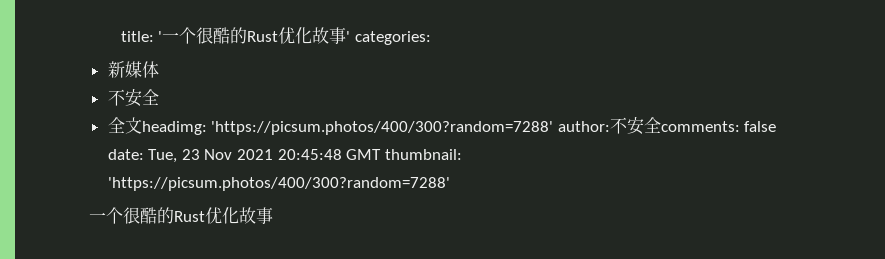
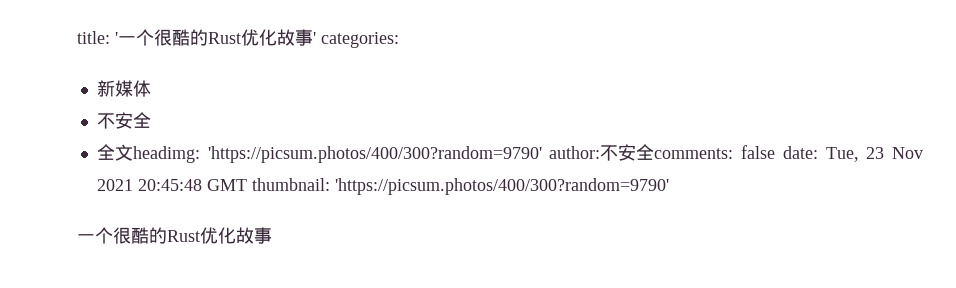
[211,121,554,135] 'https://picsum.photos/400/300?random=7288' -> [207,146,542,163] 'https://picsum.photos/400/300?random=9790'
[107,177,450,191] 'https://picsum.photos/400/300?random=7288' -> [334,178,669,195] 'https://picsum.photos/400/300?random=9790'

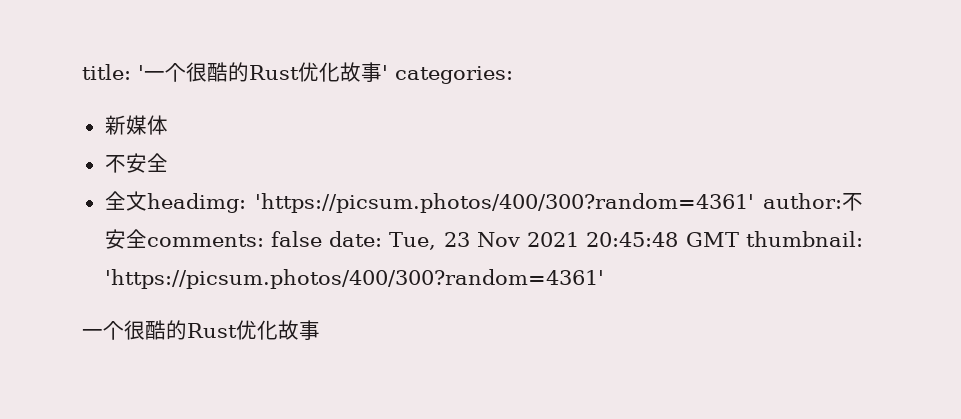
[207,146,542,163] 'https://picsum.photos/400/300?random=9790' -> [254,193,754,213] 'https://picsum.photos/400/300?random=4361'
[334,178,669,195] 'https://picsum.photos/400/300?random=9790' -> [104,269,604,289] 'https://picsum.photos/400/300?random=4361'

